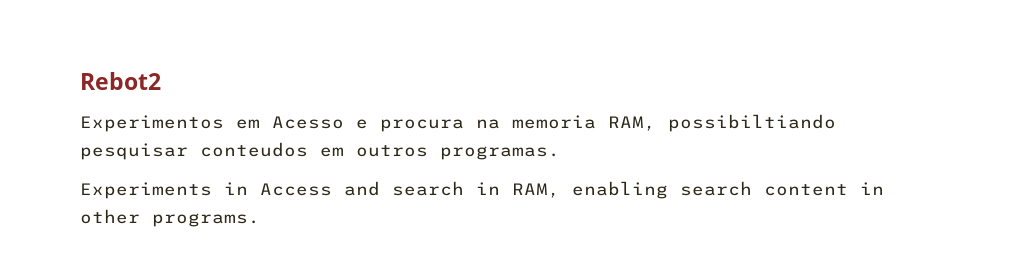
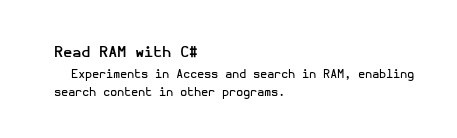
[80,72,161,90] [80,114,836,132] [80,142,560,160] Rebot2 // Experimentos em Acesso e procura na memoria RAM, possibiltiando pesquisar conteudos em outros programas. -> [54,46,198,58] Read RAM with C#

